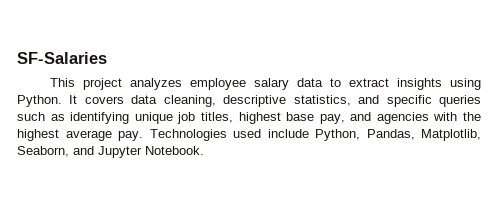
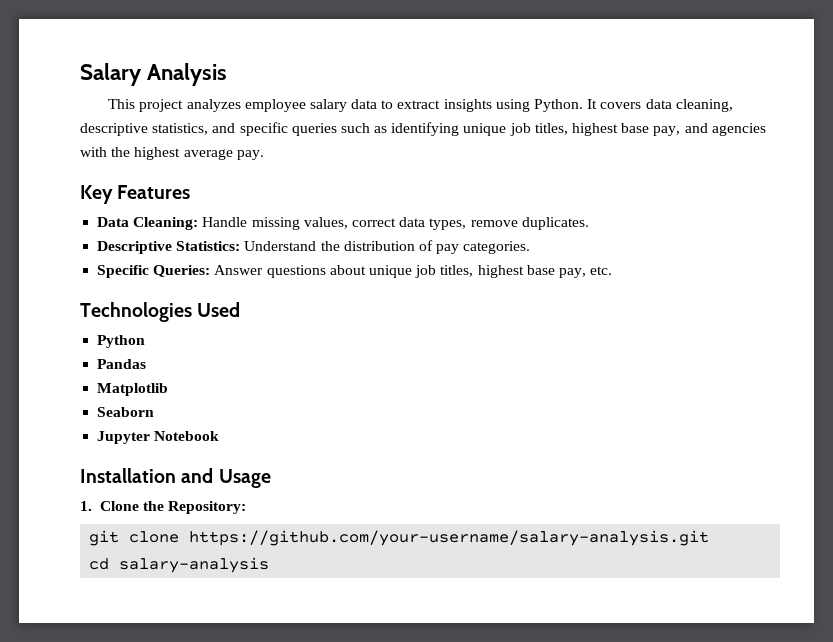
[17,52,107,64] SF-Salaries -> [80,63,228,86] Salary Analysis
[149,129,481,141] [17,146,204,158] Technologies used include Python, Pandas, Matplotlib, Seaborn, and Jupyter Notebook. -> [80,185,191,204] [97,217,589,230] [97,240,531,254] [97,265,613,278] [80,302,241,322] [97,335,146,348] [97,359,147,369] [97,383,169,396] [97,407,155,417] [97,431,220,444] [80,468,271,488] [80,501,247,514] [89,530,710,546] [89,557,270,573] // Key Features // Data Cleaning: Handle missing values, correct data types, remove duplicates. // Descriptive Statistics: Understand the distribution of pay categories. // Specific Queries: Answer questions about unique job titles, highest base pay, etc. // Technologies Used // Python // Pandas // Matplotlib // Seaborn // Jupyter Notebook // Installation and Usage // 1. Clone the Repository: // git clone https://github.com/your-username/salary-analysis.git // cd salary-analysis

